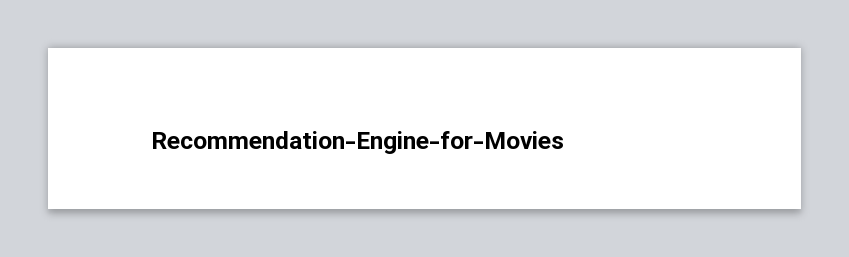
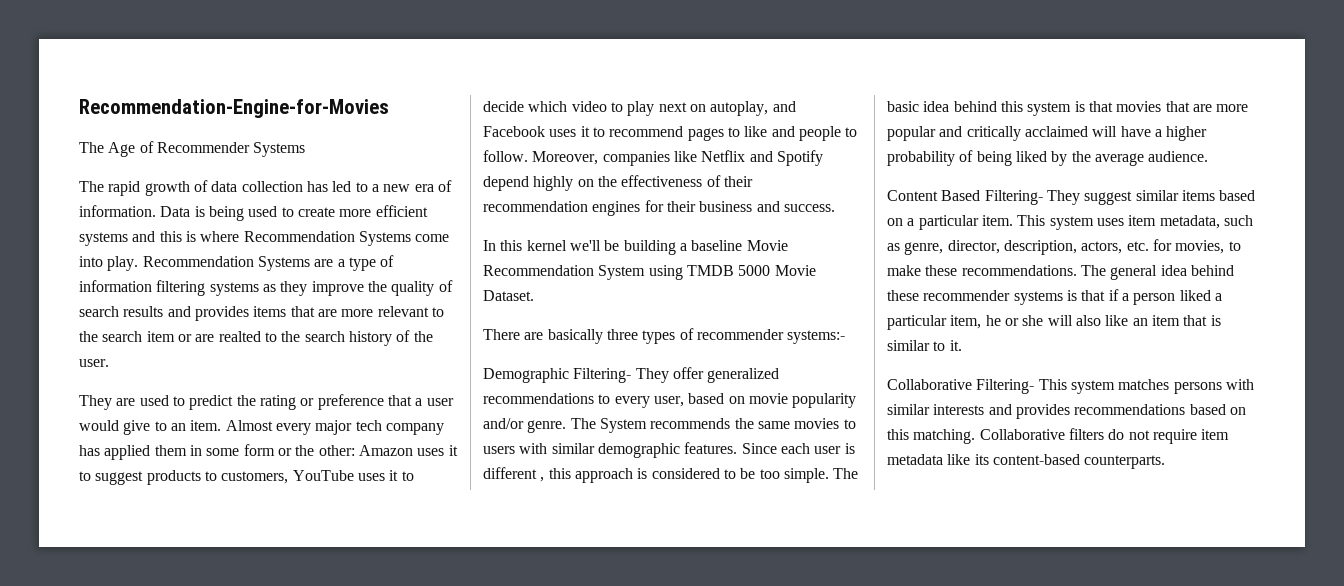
(564, 142) none -> [79,141,306,157] [79,180,452,196] [79,205,428,221] [79,231,450,246] [79,255,395,271] [79,280,453,296] [79,306,444,321] [79,330,433,346] [79,359,109,367] [79,394,454,410] [79,420,444,435] [79,444,458,460] [79,470,414,485] [483,101,796,116] [483,126,858,141] [483,150,823,166] [483,175,753,191] [483,200,835,216] [483,240,788,255] [483,265,816,280] [483,290,534,301] [483,328,846,344] [483,367,780,383] [483,393,857,408] [483,418,856,433] [483,442,855,458] [483,467,859,483] [887,101,1249,116] [887,126,1208,141] [887,150,1209,166] [887,190,1256,205] [887,215,1253,230] [887,239,1241,255] [887,265,1234,280] [887,289,1222,305] [887,315,1221,330] [887,340,962,351] [887,379,1254,394] [887,404,1246,419] [887,428,1230,444] [887,454,1166,469] // The Age of Recommender Systems // The rapid growth of data collection has led to a new era of information. Data is being used to create more efficient systems and this is where Recommendation Systems come into play. Recommendation Systems are a type of information filtering systems as they improve the quality of search results and provides items that are more relevant to the search item or are realted to the search history of the user. // They are used to predict the rating or preference that a user would give to an item. Almost every major tech company has applied them in some form or the other: Amazon uses it to suggest products to customers, YouTube uses it to decide which video to play next on autoplay, and Facebook uses it to recommend pages to like and people to follow. Moreover, companies like Netflix and Spotify depend highly on the effectiveness of their recommendation engines for their business and success. // In this kernel we'll be building a baseline Movie Recommendation System using TMDB 5000 Movie Dataset. // There are basically three types of recommender systems:- // Demographic Filtering- They offer generalized recommendations to every user, based on movie popularity and/or genre. The System recommends the same movies to users with similar demographic features. Since each user is different , this approach is considered to be too simple. The basic idea behind this system is that movies that are more popular and critically acclaimed will have a higher probability of being liked by the average audience. // Content Based Filtering- They suggest similar items based on a particular item. This system uses item metadata, such as genre, director, description, actors, etc. for movies, to make these recommendations. The general idea behind these recommender systems is that if a person liked a particular item, he or she will also like an item that is similar to it. // Collaborative Filtering- This system matches persons with similar interests and provides recommendations based on this matching. Collaborative filters do not require item metadata like its content-based counterparts.

